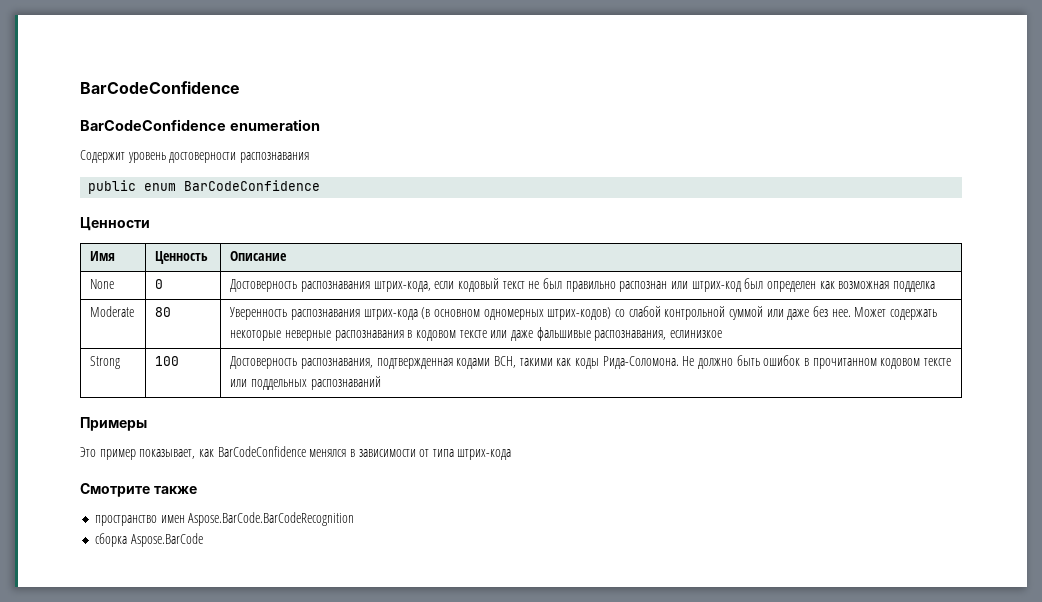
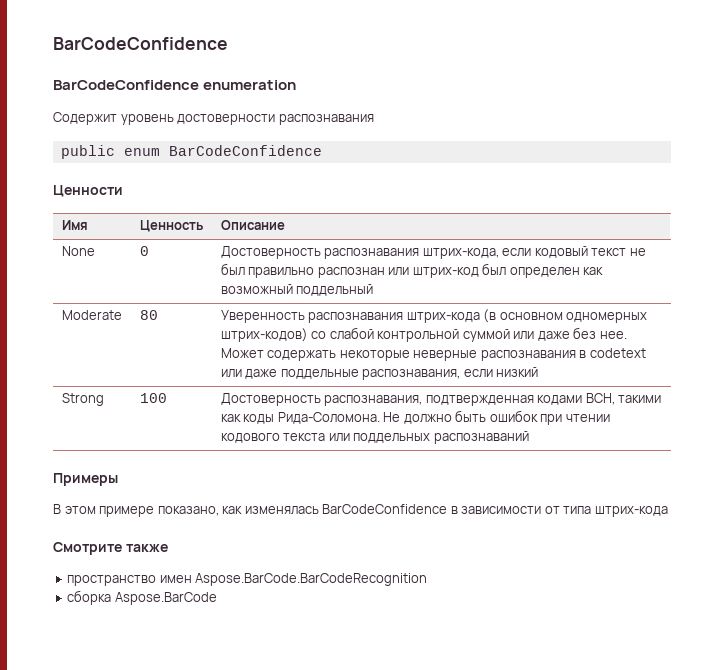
[838,281,935,292] возможная подделка -> [220,284,374,296] возможный поддельный
[416,327,722,341] кодовом тексте или даже фальшивые распознавания, еслинизкое -> [589,348,646,358] [220,367,539,380] codetext или даже поддельные распознавания, если низкий
[803,358,951,369] в прочитанном кодовом тексте -> [540,414,610,425] [220,433,326,443] при чтении кодового текста
[80,446,347,460] Это пример показывает, как BarCodeConfidence менялся -> [53,504,448,517] В этом примере показано, как изменялась BarCodeConfidence

